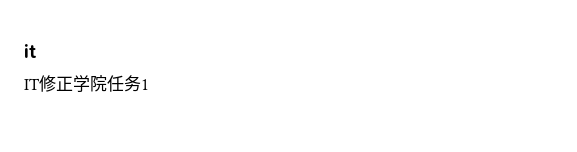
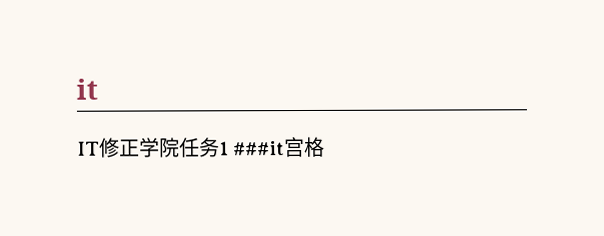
(149, 84) none -> [233,136,326,158] ###it宫格

